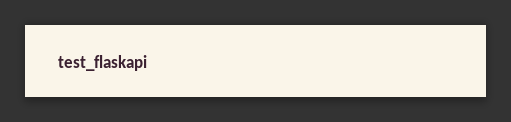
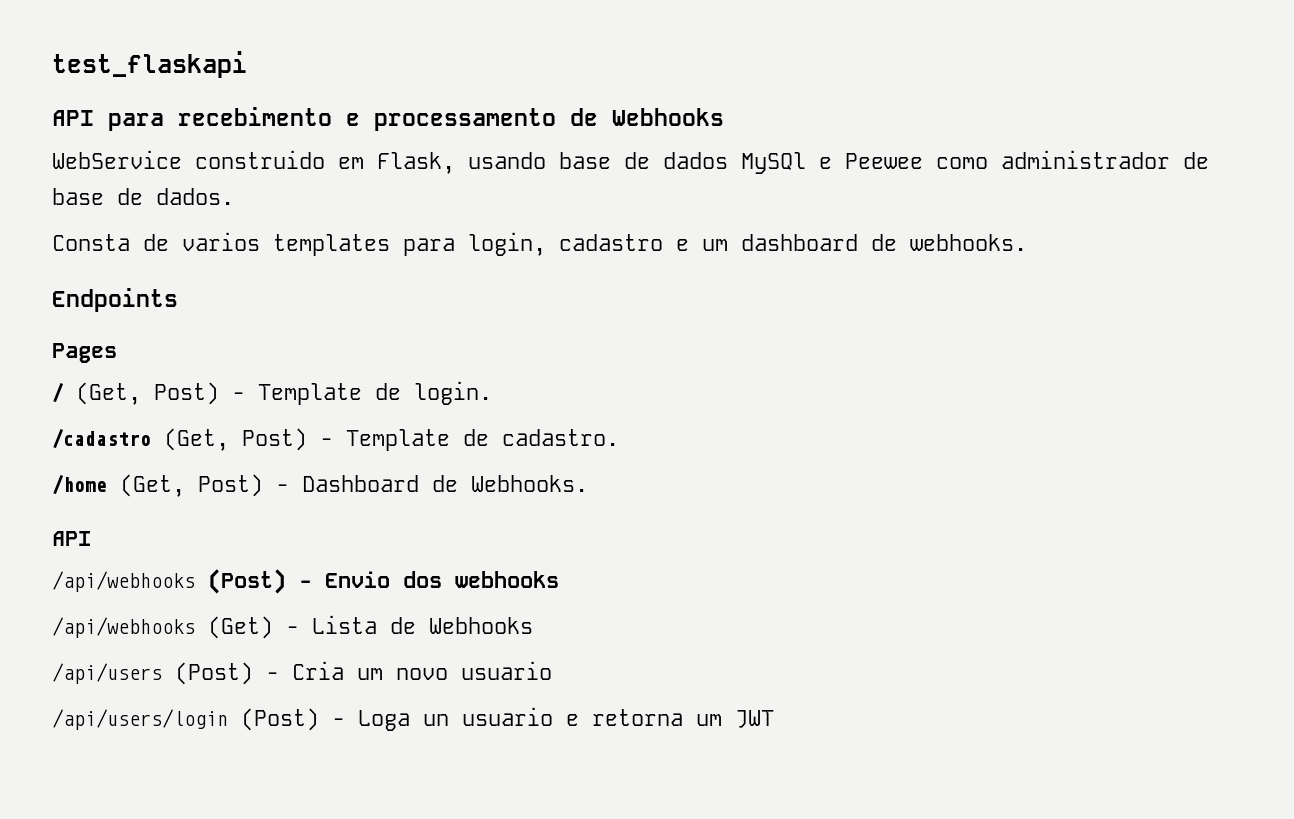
(147, 63) none -> [52,107,724,131] [52,150,1209,174] [52,188,234,205] [52,232,1027,256] [52,288,178,312] [52,343,117,363] [52,381,492,405] [52,428,619,451] [52,474,588,497] [52,531,91,546] [52,569,559,594] [52,615,533,639] [52,661,552,685] [52,707,774,731] // API para recebimento e processamento de Webhooks // WebService construido em Flask, usando base de dados MySQl e Peewee como administrador de base de dados. // Consta de varios templates para login, cadastro e um dashboard de webhooks. // Endpoints // Pages // / (Get, Post) - Template de login. // /cadastro (Get, Post) - Template de cadastro. // /home (Get, Post) - Dashboard de Webhooks. // API // /api/webhooks (Post) - Envio dos webhooks // /api/webhooks (Get) - Lista de Webhooks // /api/users (Post) - Cria um novo usuario // /api/users/login (Post) - Loga un usuario e retorna um JWT

